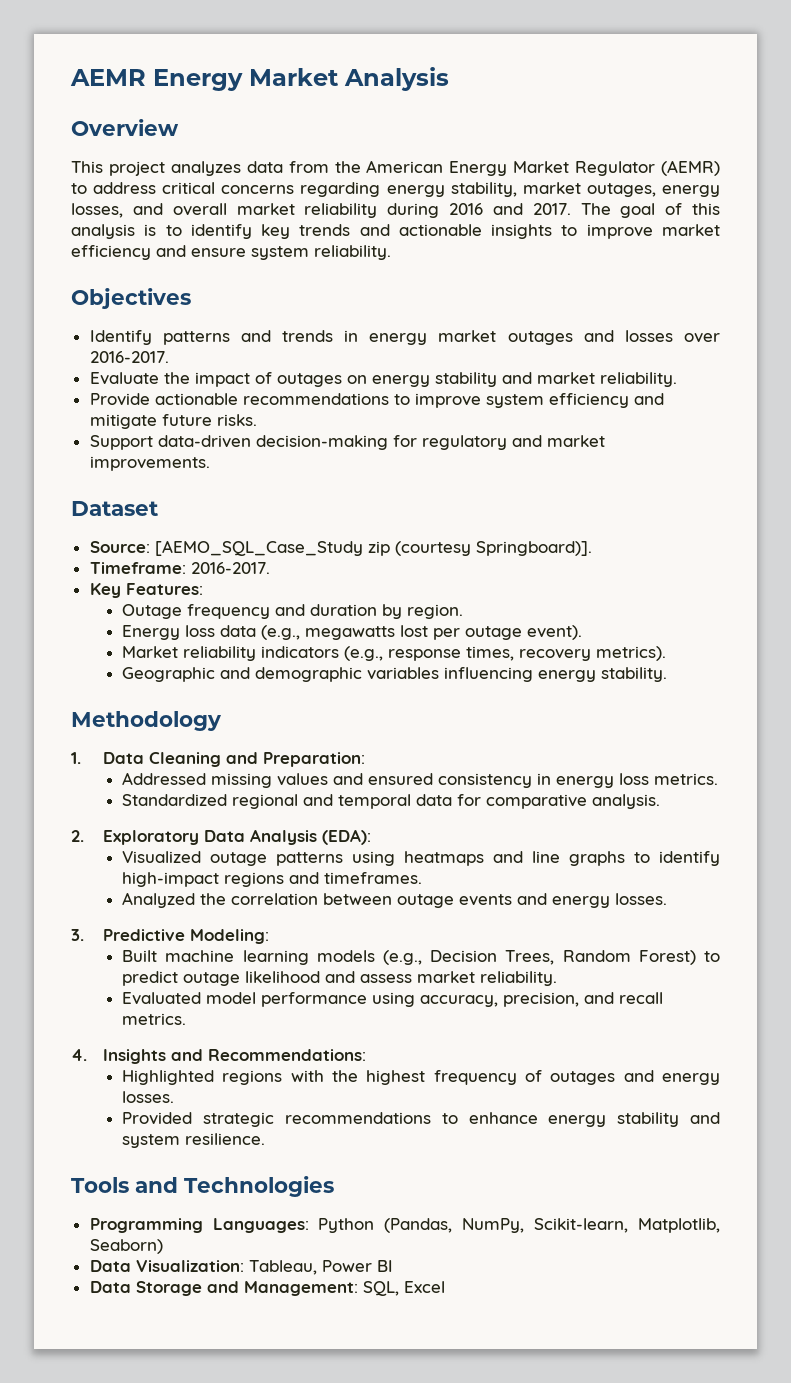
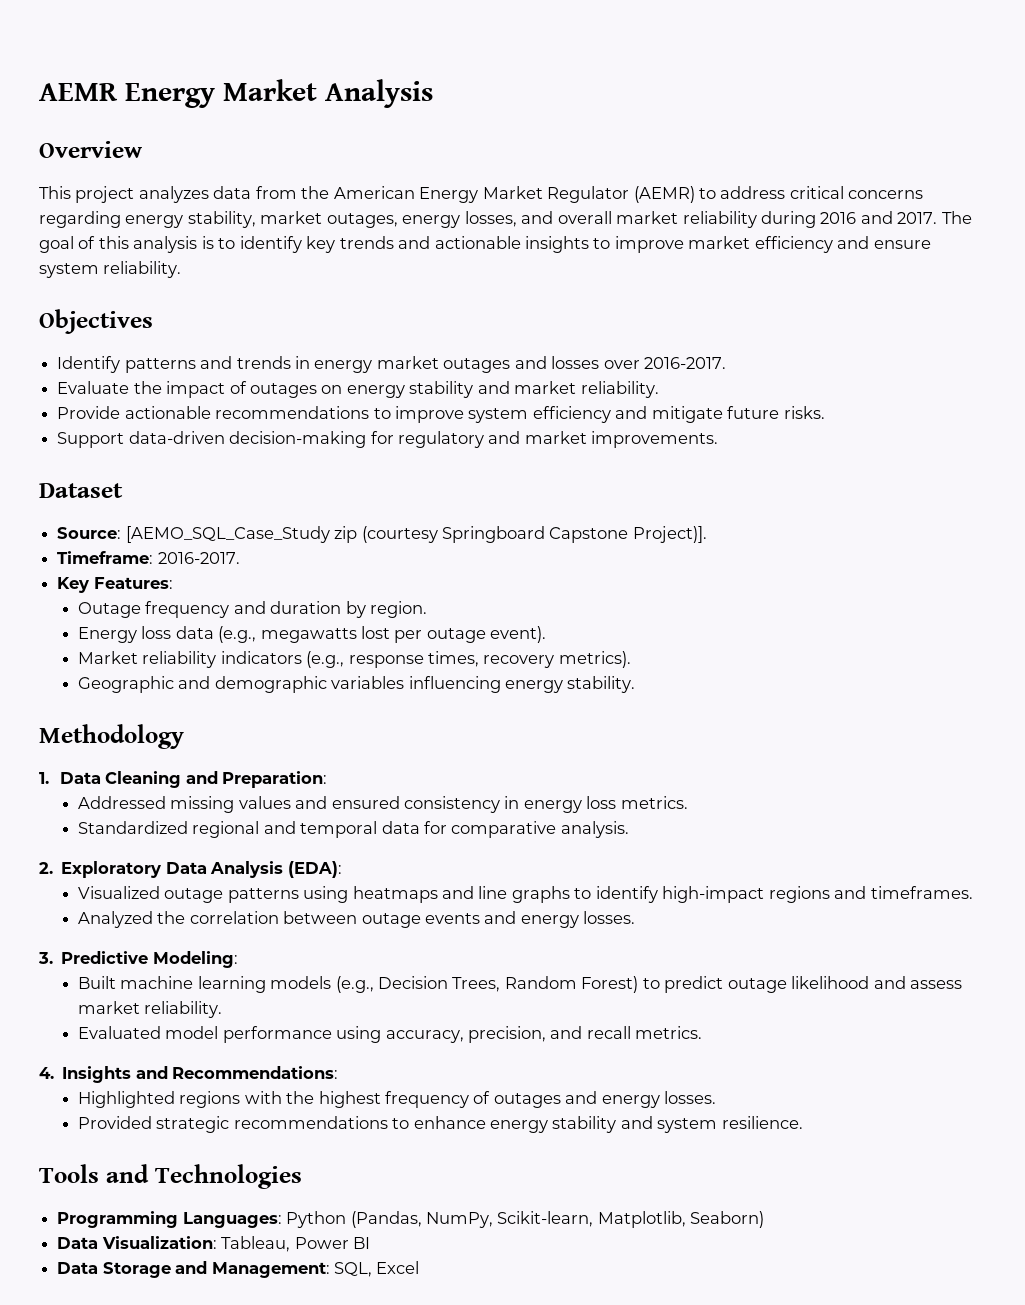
[475,541,592,556] Springboard)]. -> [441,526,707,543] Springboard Capstone Project)].

